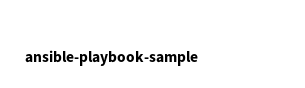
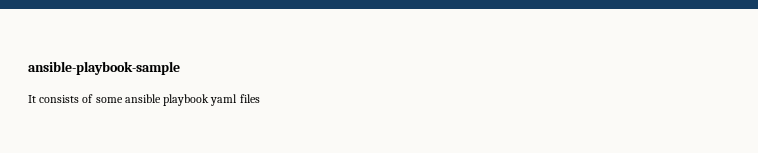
(198, 58) none -> [28,94,260,106] // It consists of some ansible playbook yaml files

